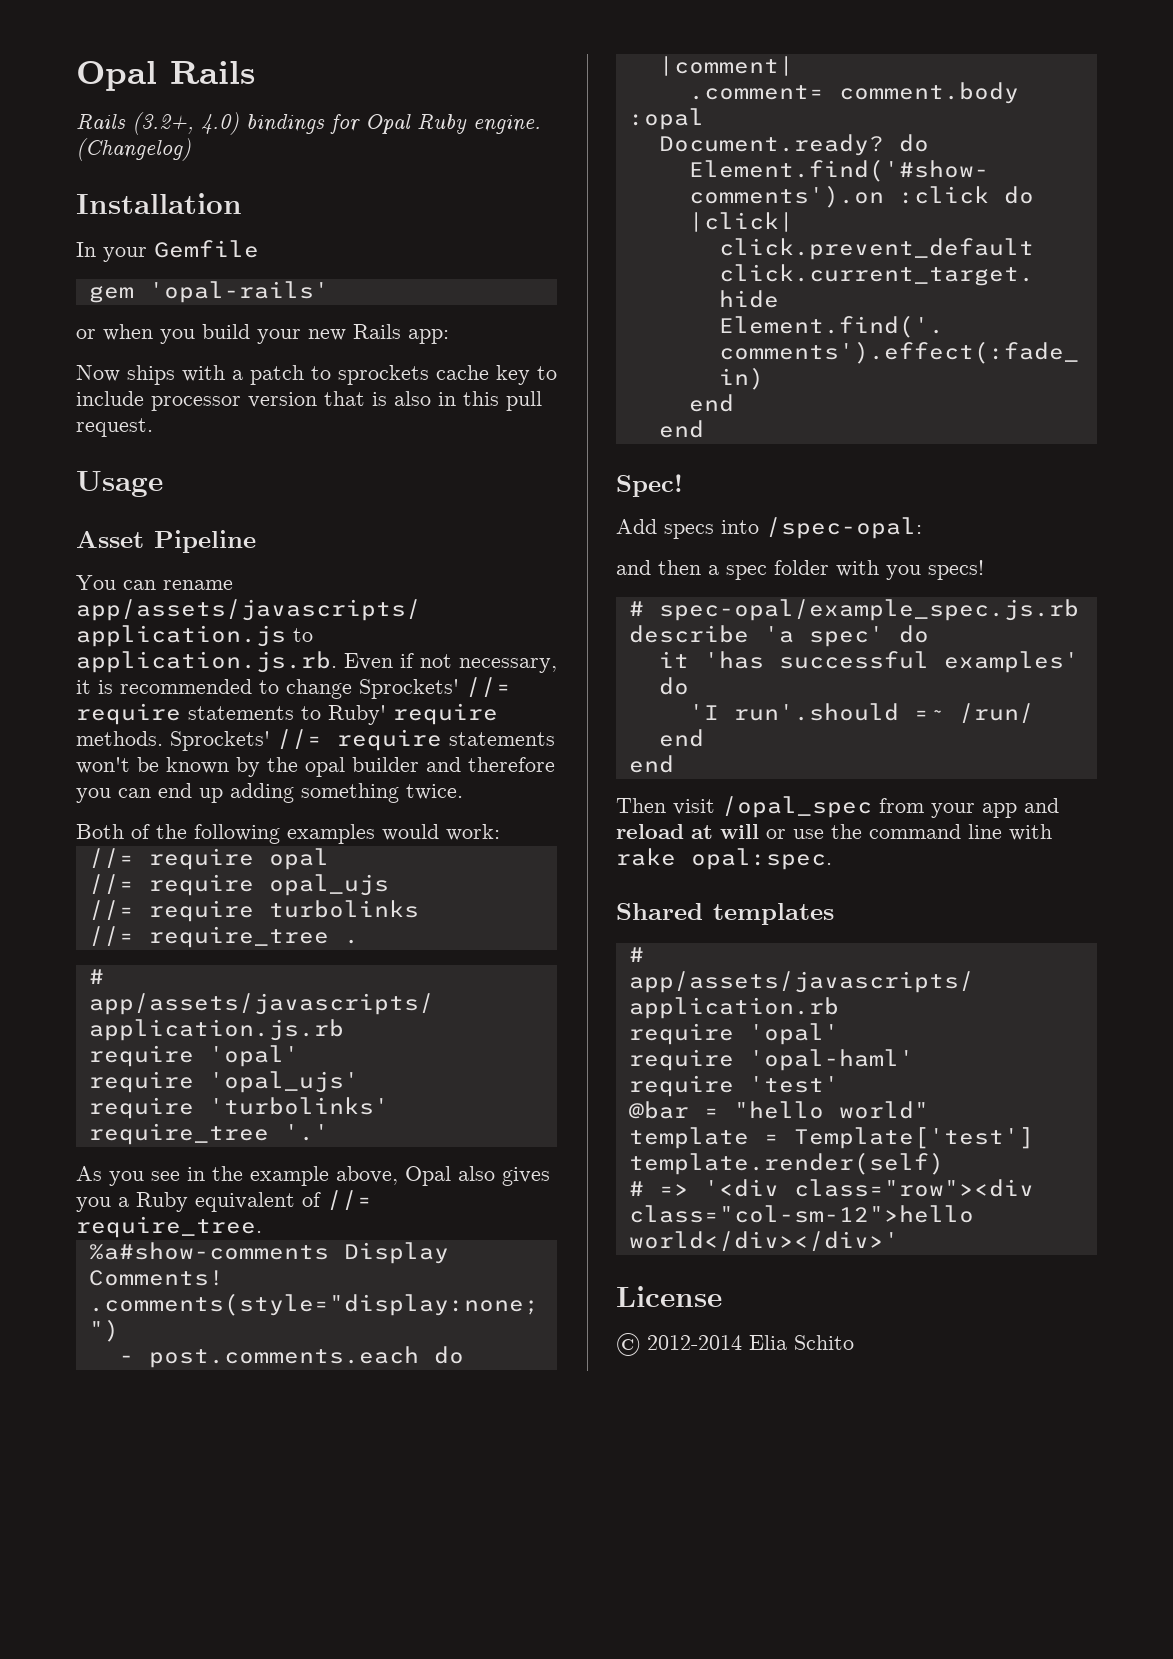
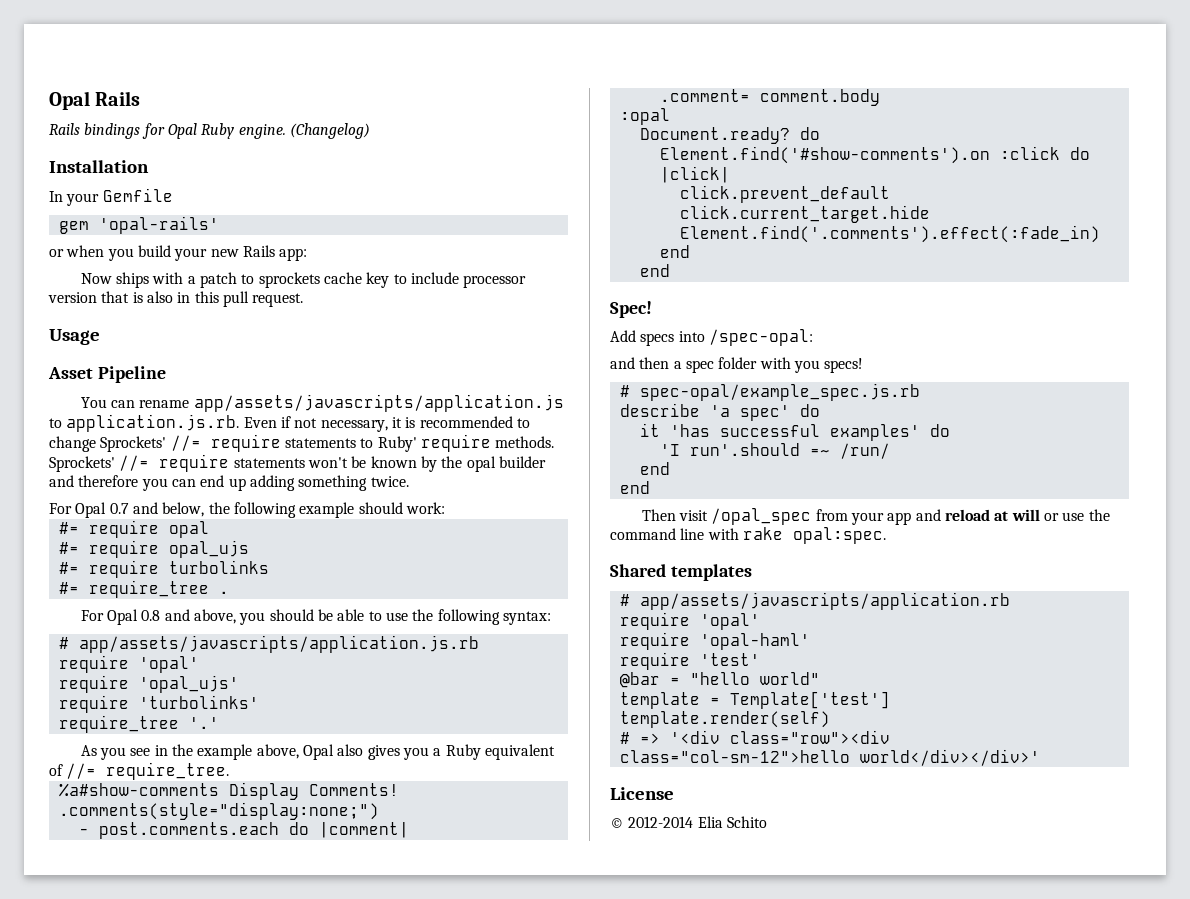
[132,112,239,135] (3.2+, 4.0) -> (80, 129) none
[76,824,439,844] Both of the following examples would -> [49,502,403,518] For Opal 0.7 and below, the following example should
[88,848,134,868] //= -> [58,522,79,534] #=
[88,874,134,894] //= -> [58,542,79,554] #=
[88,900,134,920] //= -> [58,562,79,574] #=
[88,926,134,946] //= -> [58,582,79,594] #=
(359, 941) none -> [80,609,551,625] // For Opal 0.8 and above, you should be able to use the following syntax:

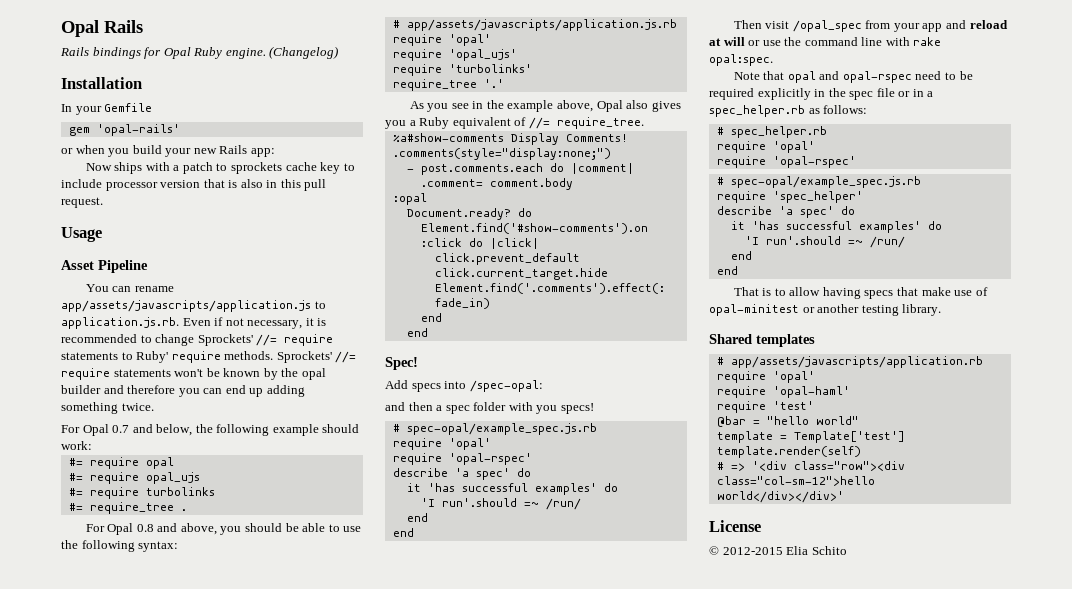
(920, 392) none -> [392,438,491,450] [392,453,532,465] // require 'opal' // require 'opal-rspec'
(886, 535) none -> [733,71,973,83] [709,88,934,100] [709,105,868,117] [716,126,827,138] [716,141,815,153] [716,156,856,168] [716,176,921,188] [716,191,863,203] [716,206,855,218] [730,221,942,233] [744,236,905,248] [730,251,752,260] [716,266,738,275] [733,287,988,299] [709,304,942,316] // Note that opal and opal-rspec need to be required explicitly in the spec file or in a spec_helper.rb as follows: // # spec_helper.rb // require 'opal' // require 'opal-rspec' // # spec-opal/example_spec.js.rb // require 'spec_helper' // describe 'a spec' do // it 'has successful examples' do // 'I run'.should =~ /run/ // end // end // That is to allow having specs that make use of opal-minitest or another testing library.
[628,816,694,828] 2012-2014 -> [722,547,783,555] 2012-2015

